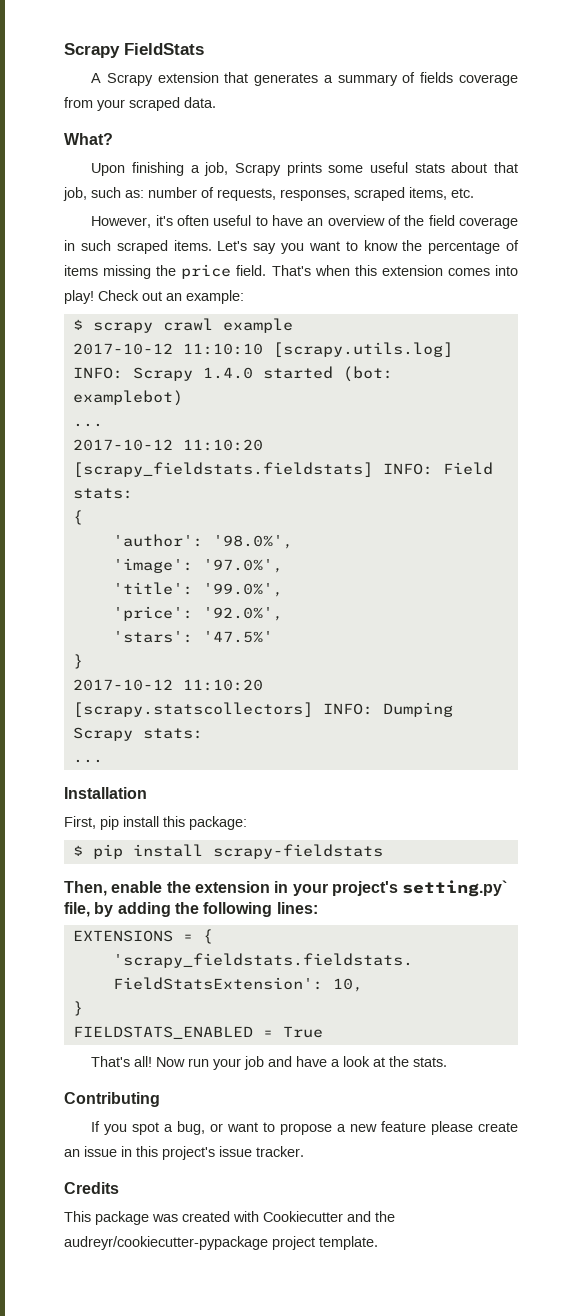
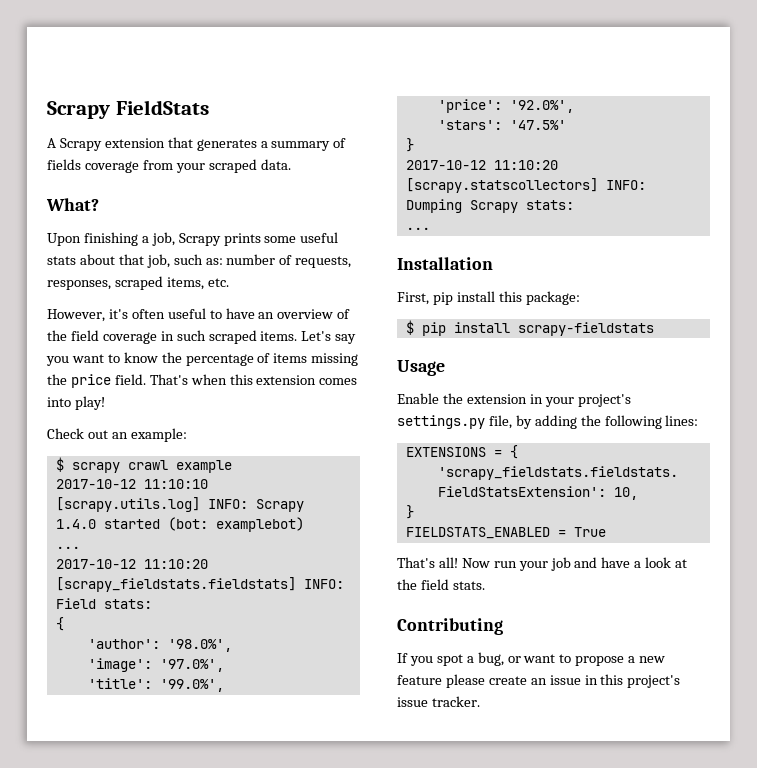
(94, 297) none -> (105, 403) //
[64,881,163,896] Then, enable -> [397,360,445,376] [397,393,439,404] Usage // Enable
[402,880,508,897] setting.py` -> [397,415,485,429] settings.py
(410, 1061) none -> [420,579,449,590] field
[64,1182,119,1194] [64,1211,395,1225] [64,1236,378,1250] // Credits // This package was created with Cookiecutter and the audreyr/cookiecutter-pypackage project template. -> (480, 701) none

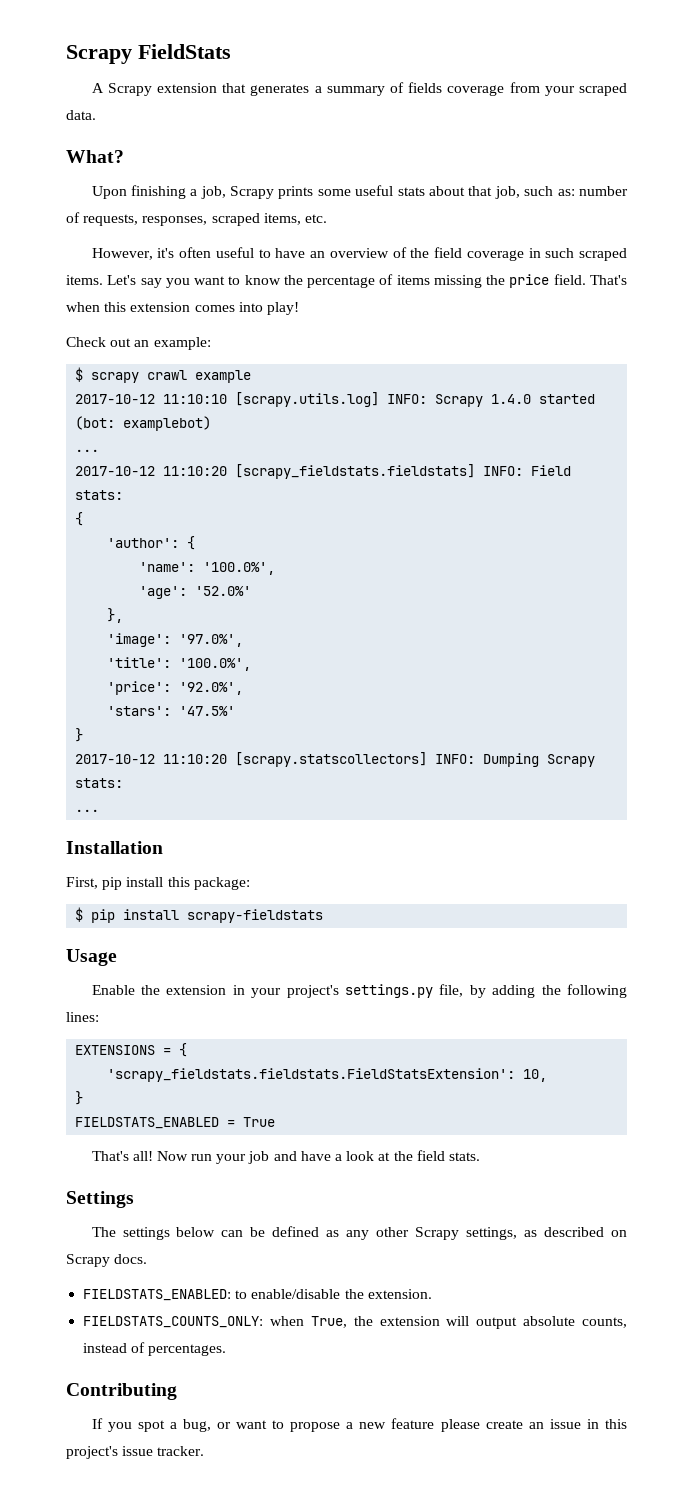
[167,639,232,652] '98.0%', -> [187,536,196,550] [139,562,276,575] [139,586,252,599] [107,608,124,623] { // 'name': '100.0%', // 'age': '52.0%' // },
[159,679,224,692] '99.0%', -> [179,658,252,671] '100.0%',
(485, 585) none -> [66,1191,134,1208] [91,1226,627,1240] [66,1254,148,1267] [83,1289,432,1301] [83,1316,627,1329] [83,1342,227,1356] // Settings // The settings below can be defined as any other Scrapy settings, as described on Scrapy docs. // FIELDSTATS_ENABLED: to enable/disable the extension. // FIELDSTATS_COUNTS_ONLY: when True, the extension will output absolute counts, instead of percentages.

